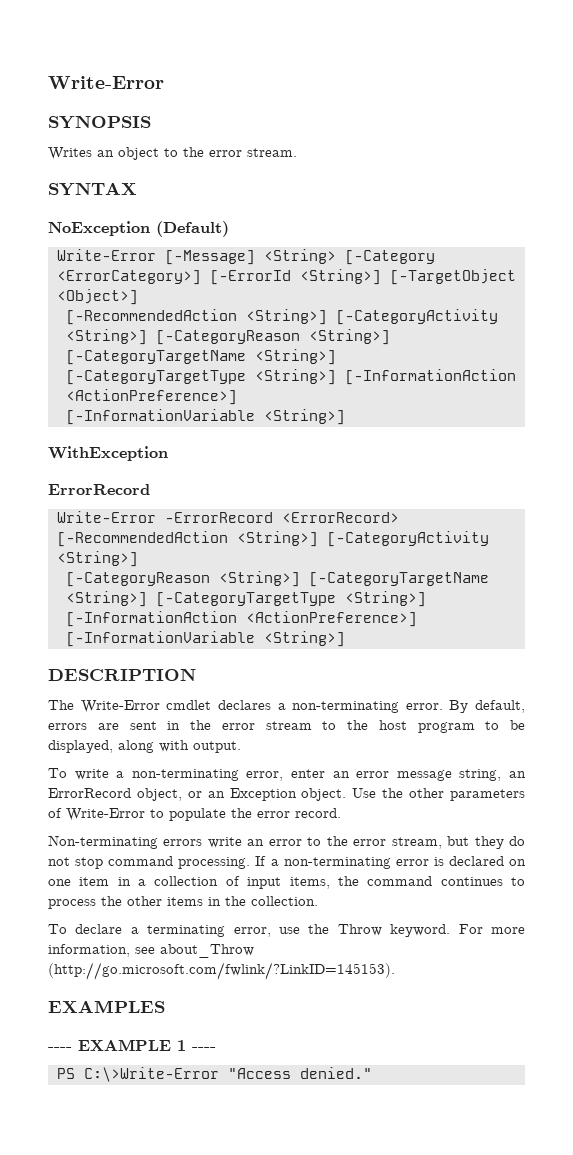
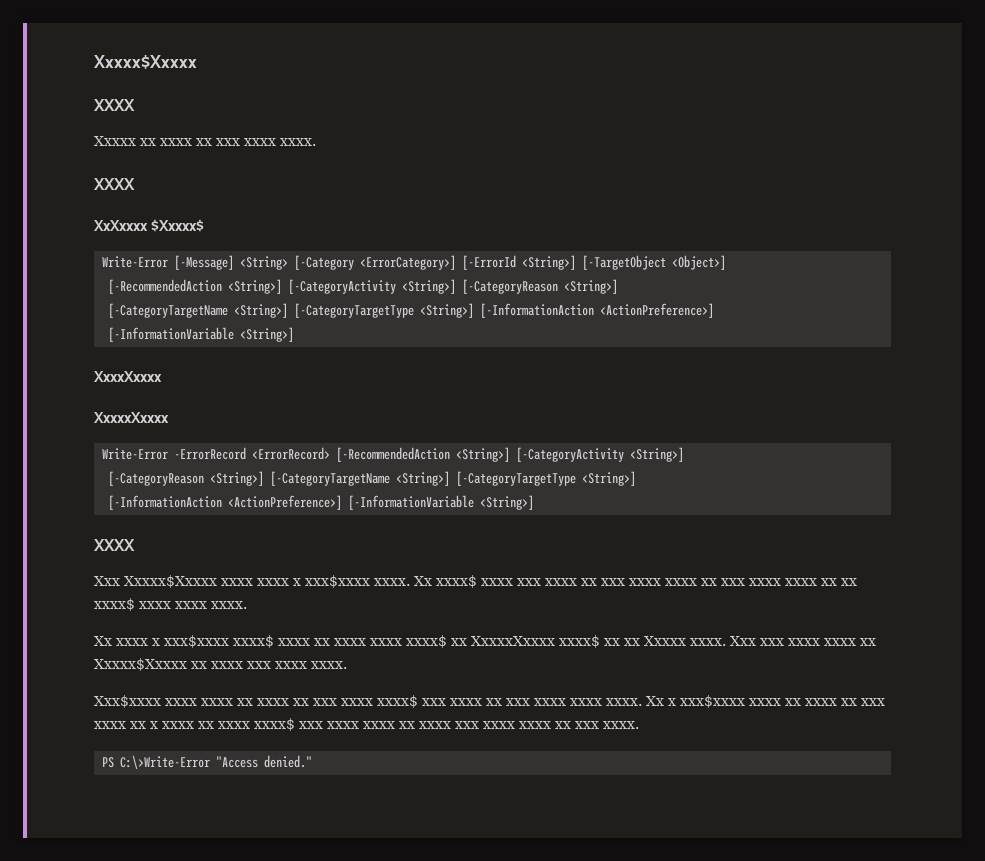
[48,76,164,89] [48,115,151,129] [48,147,297,160] [48,182,137,196] [48,221,229,237] Write-Error // SYNOPSIS // Writes an object to the error stream. // SYNTAX // NoException (Default) -> [93,55,197,69] [93,99,135,111] [94,136,316,146] [93,178,135,190] [93,219,205,232] Xxxxx$Xxxxx // XXXX // Xxxxx xx xxxx xx xxx xxxx xxxx. // XXXX // XxXxxxx $Xxxxx$
[48,446,168,461] [48,484,150,495] WithException // ErrorRecord -> [93,371,162,382] [93,412,169,423] XxxxXxxxx // XxxxxXxxxx
[48,668,196,681] [48,700,525,713] [48,720,525,733] [48,740,241,753] [48,768,527,781] [48,788,526,801] [48,808,341,821] [48,835,525,849] [48,856,527,869] [48,876,525,889] [48,896,318,909] [48,924,525,937] [48,944,254,958] [48,962,395,980] [48,1000,165,1013] [48,1039,216,1051] DESCRIPTION // The Write-Error cmdlet declares a non-terminating error. By default, errors are sent in the error stream to the host program to be displayed, along with output. // To write a non-terminating error, enter an error message string, an ErrorRecord object, or an Exception object. Use the other parameters of Write-Error to populate the error record. // Non-terminating errors write an error to the error stream, but they do not stop command processing. If a non-terminating error is declared on one item in a collection of input items, the command continues to process the other items in the collection. // To declare a terminating error, use the Throw keyword. For more information, see about_Throw (http://go.microsoft.com/fwlink/?LinkID=145153). // EXAMPLES // ---- EXAMPLE 1 ---- -> [93,539,135,551] [94,575,857,588] [94,598,247,611] [94,635,876,648] [94,658,347,671] [94,695,885,708] [94,718,639,731] XXXX // Xxx Xxxxx$Xxxxx xxxx xxxx x xxx$xxxx xxxx. Xx xxxx$ xxxx xxx xxxx xx xxx xxxx xxxx xx xxx xxxx xxxx xx xx xxxx$ xxxx xxxx xxxx. // Xx xxxx x xxx$xxxx xxxx$ xxxx xx xxxx xxxx xxxx$ xx XxxxxXxxxx xxxx$ xx xx Xxxxx xxxx. Xxx xxx xxxx xxxx xx Xxxxx$Xxxxx xx xxxx xxx xxxx xxxx. // Xxx$xxxx xxxx xxxx xx xxxx xx xxx xxxx xxxx$ xxx xxxx xx xxx xxxx xxxx xxxx. Xx x xxx$xxxx xxxx xx xxxx xx xxx xxxx xx x xxxx xx xxxx xxxx$ xxx xxxx xxxx xx xxxx xxx xxxx xxxx xx xxx xxxx.

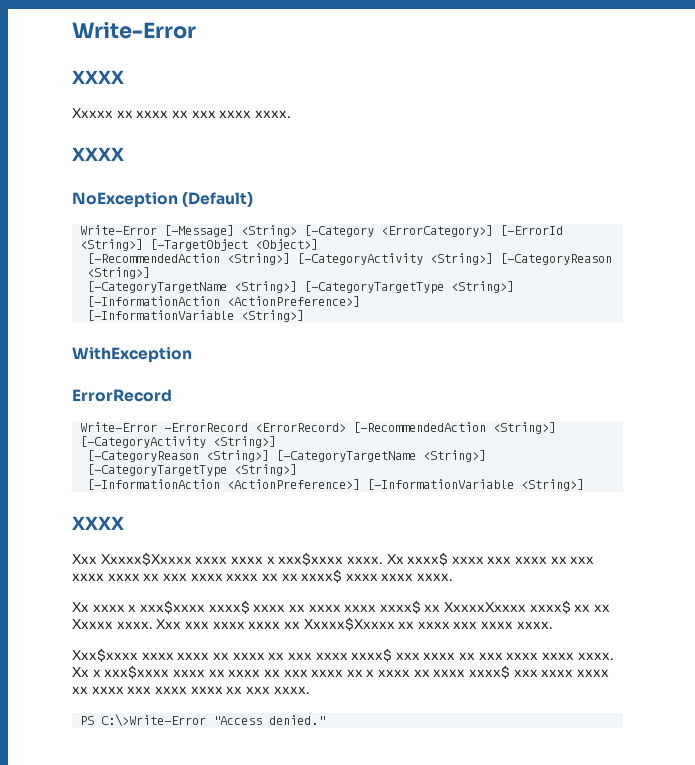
[93,55,197,69] Xxxxx$Xxxxx -> [72,21,196,39] Write-Error
[93,219,205,232] XxXxxxx $Xxxxx$ -> [72,191,254,208] NoException (Default)
[93,371,162,382] [93,412,169,423] XxxxXxxxx // XxxxxXxxxx -> [72,347,192,363] [72,389,172,402] WithException // ErrorRecord

